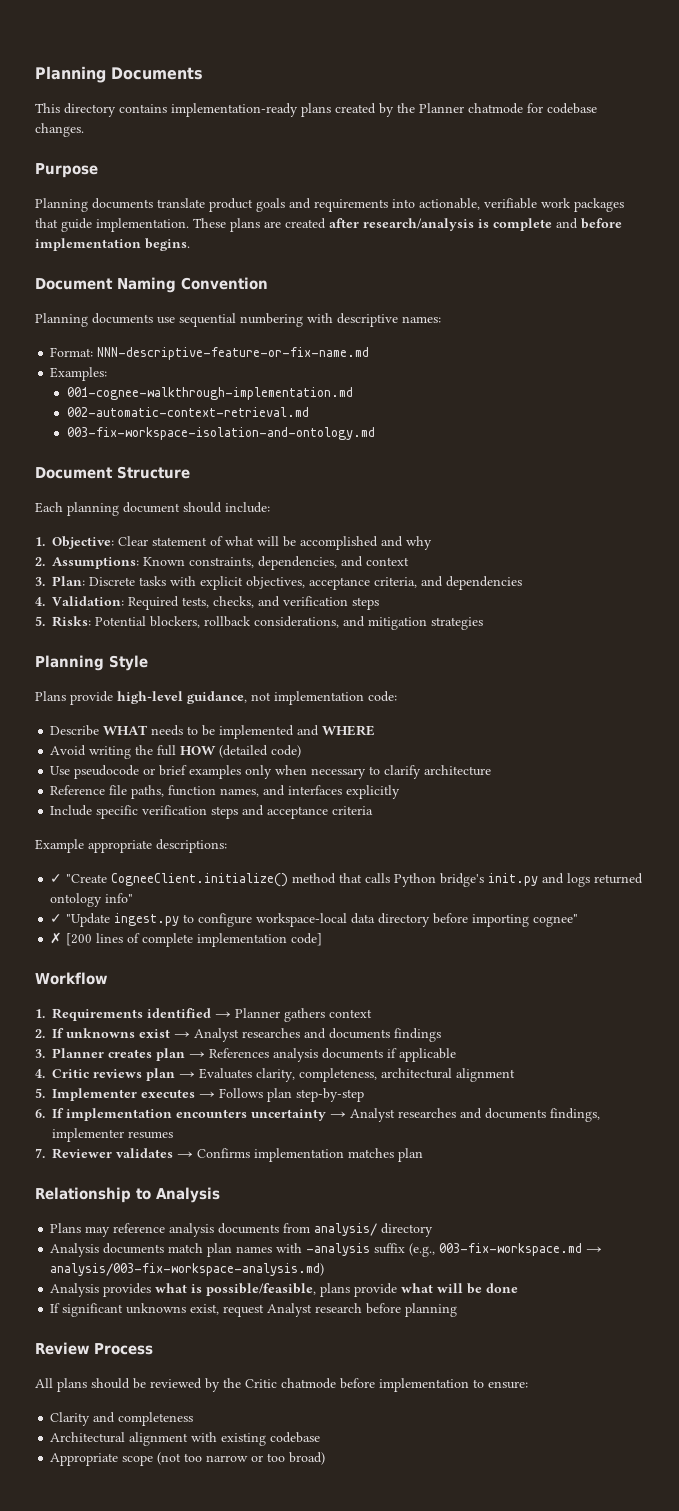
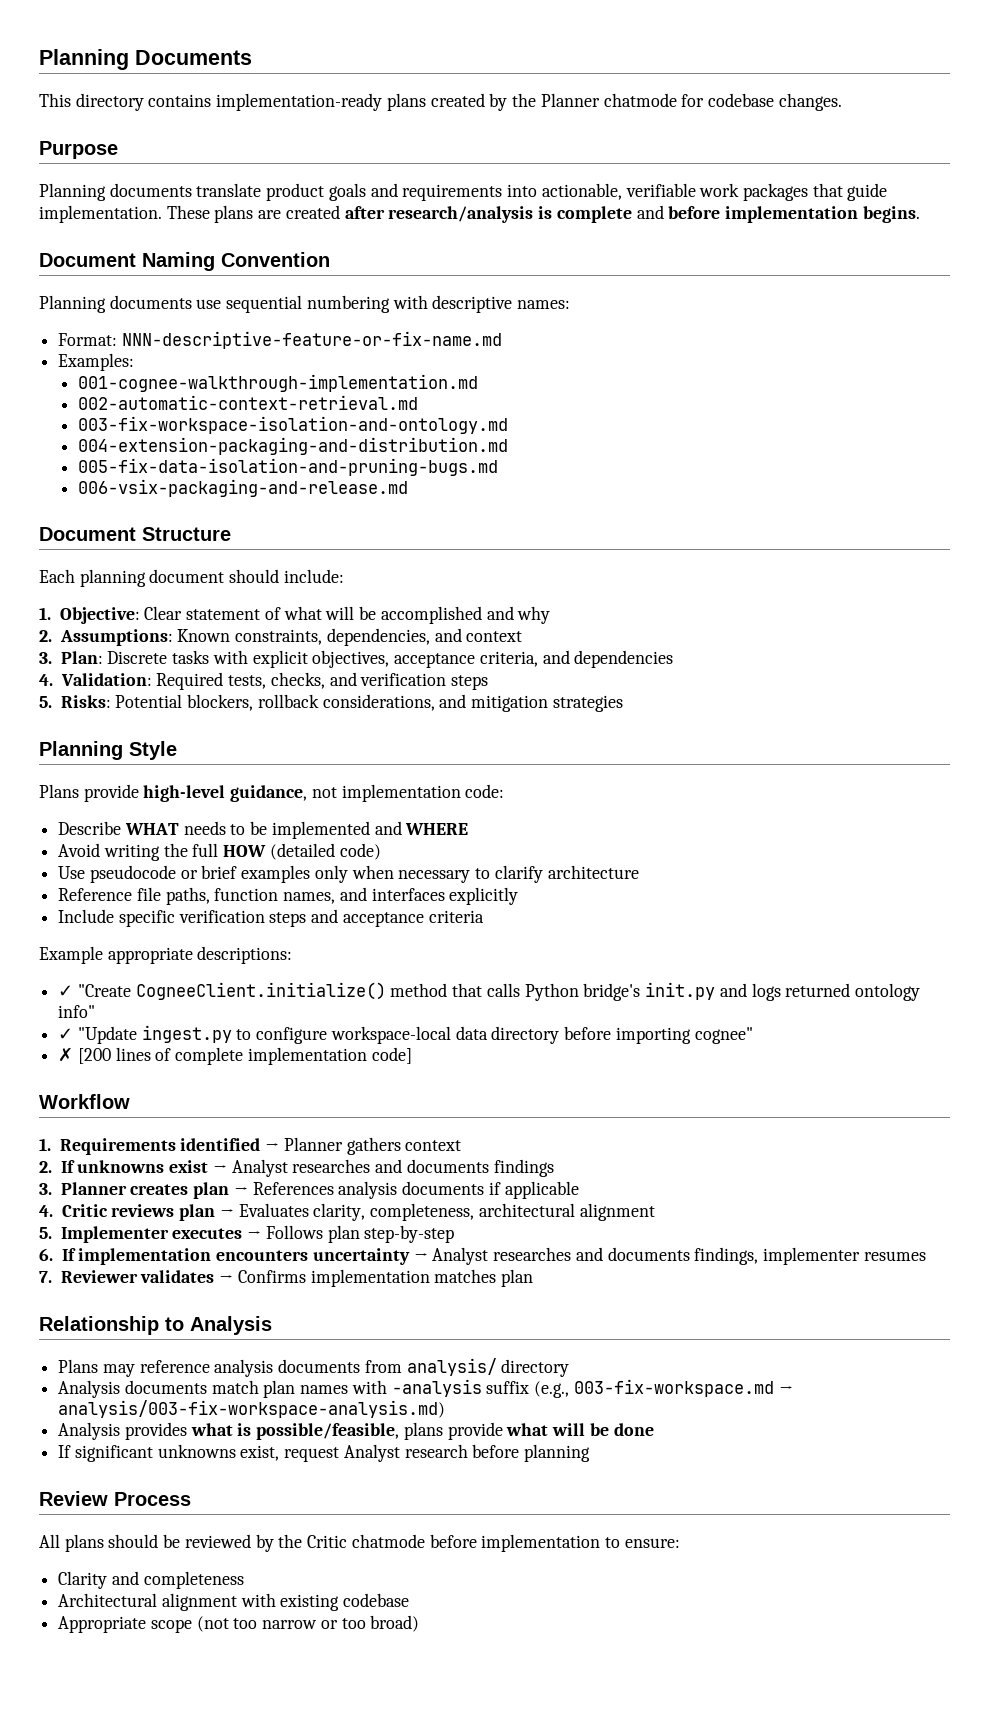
(375, 433) none -> [77,437,508,455] [77,458,498,476] [77,479,408,497] // 004-extension-packaging-and-distribution.md // 005-fix-data-isolation-and-pruning-bugs.md // 006-vsix-packaging-and-release.md

